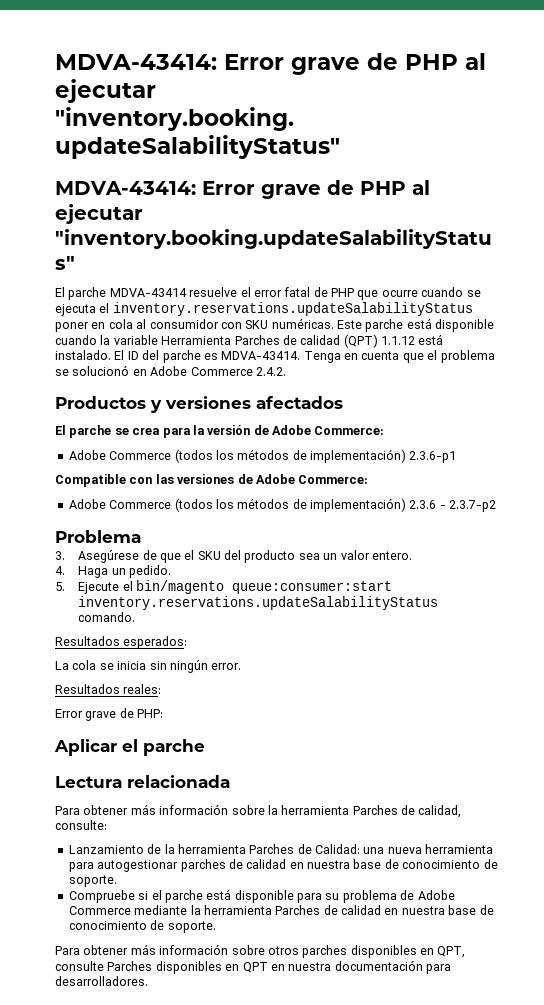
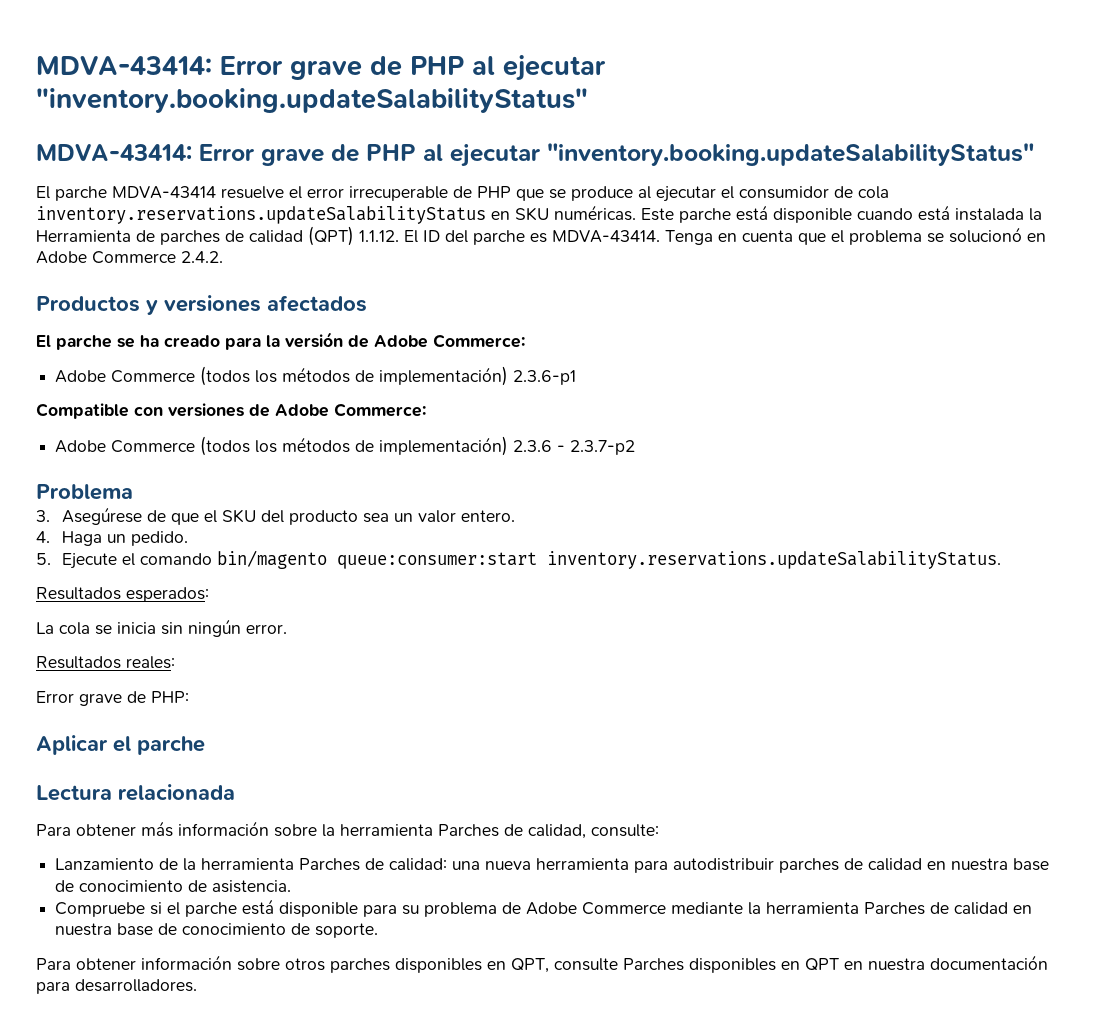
[284,287,311,297] fatal -> [349,186,448,201] irrecuperable
[381,287,481,297] [55,302,473,316] [55,319,242,332] ocurre cuando se ejecuta el inventory.reservations.updateSalabilityStatus poner en cola al consumidor con -> [549,186,889,202] [36,206,510,224] se produce al ejecutar el consumidor de cola inventory.reservations.updateSalabilityStatus en
[100,334,444,348] [55,350,111,360] la variable Herramienta Parches de calidad (QPT) 1.1.12 está instalado. -> [918,205,1042,221] [36,226,399,246] está instalada la Herramienta de parches de calidad (QPT) 1.1.12.
[132,427,161,435] crea -> [140,335,220,348] ha creado
[155,474,174,484] las -> (163, 411) none
(133, 586) none -> [140,553,213,565] comando
[78,596,439,610] [78,612,136,622] inventory.reservations.updateSalabilityStatus comando. -> [547,551,1002,569] inventory.reservations.updateSalabilityStatus.
[315,844,360,854] Calidad: -> [389,858,448,871] calidad:
[97,860,179,872] autogestionar -> [673,858,775,871] autodistribuir
[68,875,117,887] soporte. -> [212,880,292,893] asistencia.
[130,944,156,955] más -> (136, 964) none

